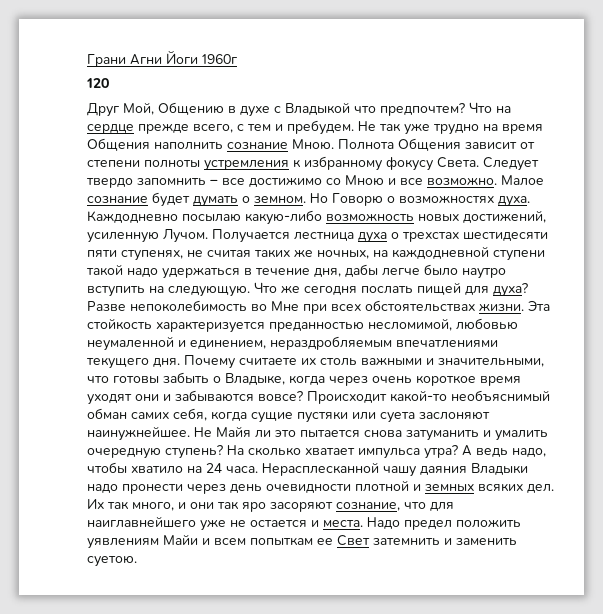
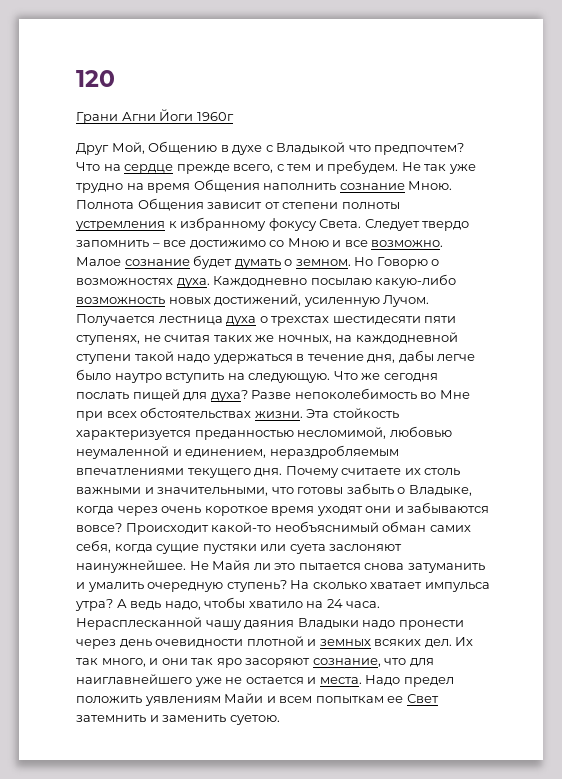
(87, 60) none -> [76,70,115,87] 120 //
[86,78,109,88] // 120 -> (234, 116) none

